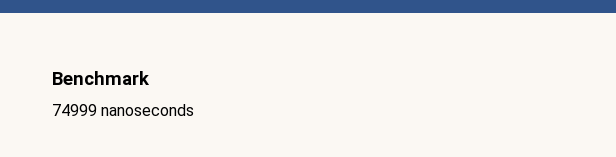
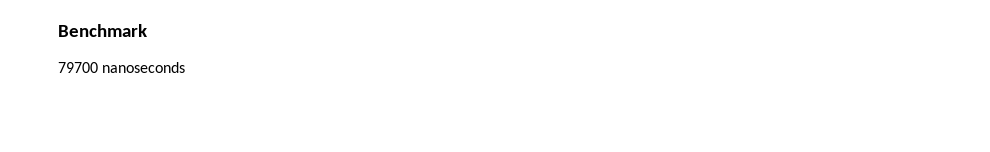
[52,104,97,116] 74999 -> [58,62,98,73] 79700

